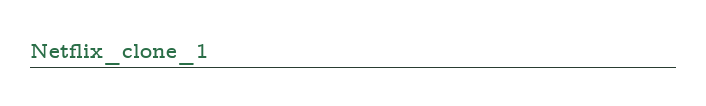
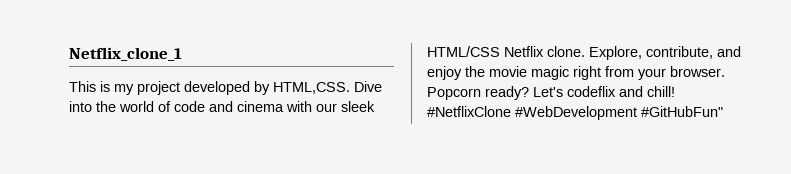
(208, 54) none -> [69,81,382,95] [69,101,375,112] [427,46,741,60] [427,66,725,80] [427,86,675,100] [427,106,723,120] // This is my project developed by HTML,CSS. Dive into the world of code and cinema with our sleek HTML/CSS Netflix clone. Explore, contribute, and enjoy the movie magic right from your browser. Popcorn ready? Let's codeflix and chill! #NetflixClone #WebDevelopment #GitHubFun"

